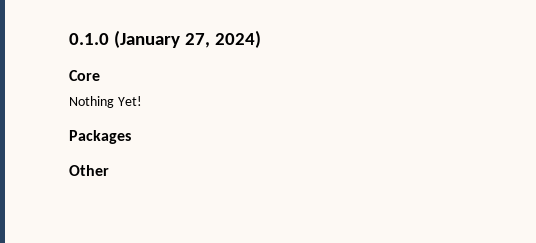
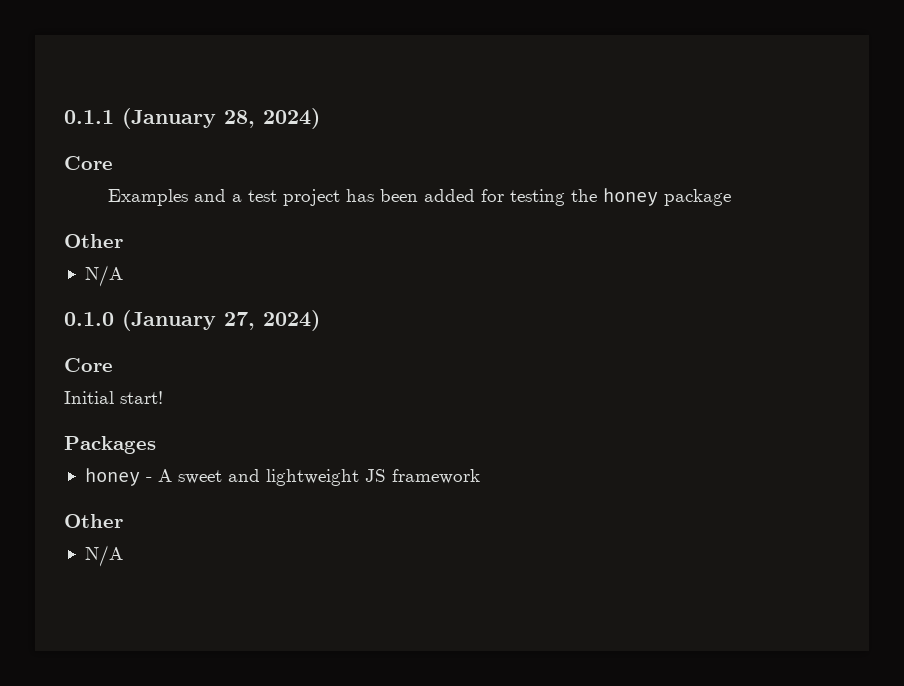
(69, 39) none -> [64,108,320,129] [64,156,113,170] [107,188,731,206] [64,234,123,248] [84,265,123,287] 0.1.1 (January 28, 2024) // Core // Examples and a test project has been added for testing the honey package // Other // N/A //
[69,96,142,108] Nothing Yet! -> [64,391,163,404] Initial start!
[69,165,109,176] // Other -> [84,468,480,486] [64,514,123,528] [84,545,123,567] // honey - A sweet and lightweight JS framework // Other // N/A

